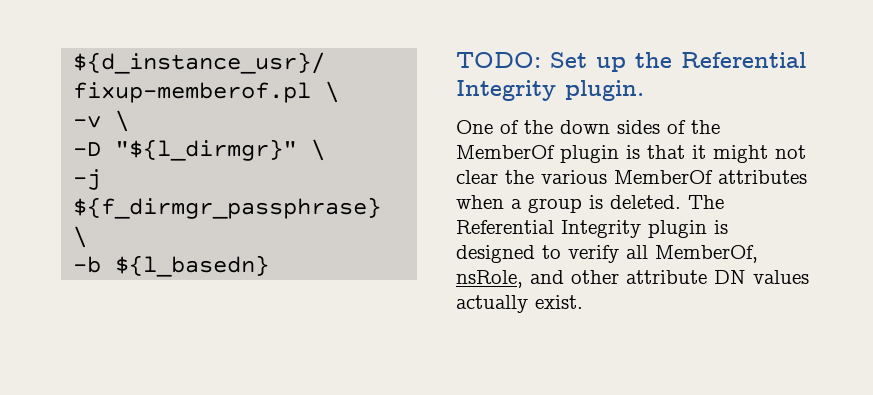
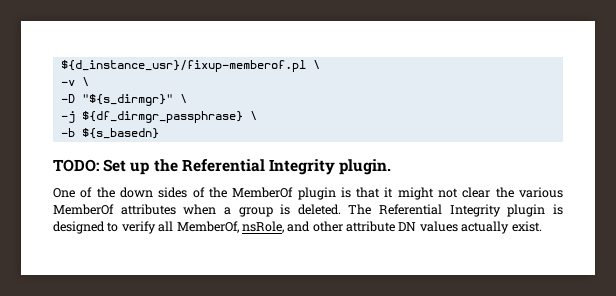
[115,139,298,161] "${l_dirmgr}" -> [81,94,173,106] "${s_dirmgr}"
[73,197,382,219] ${f_dirmgr_passphrase} -> [81,111,243,123] ${df_dirmgr_passphrase}
[115,255,270,277] ${l_basedn} -> [81,128,159,139] ${s_basedn}

